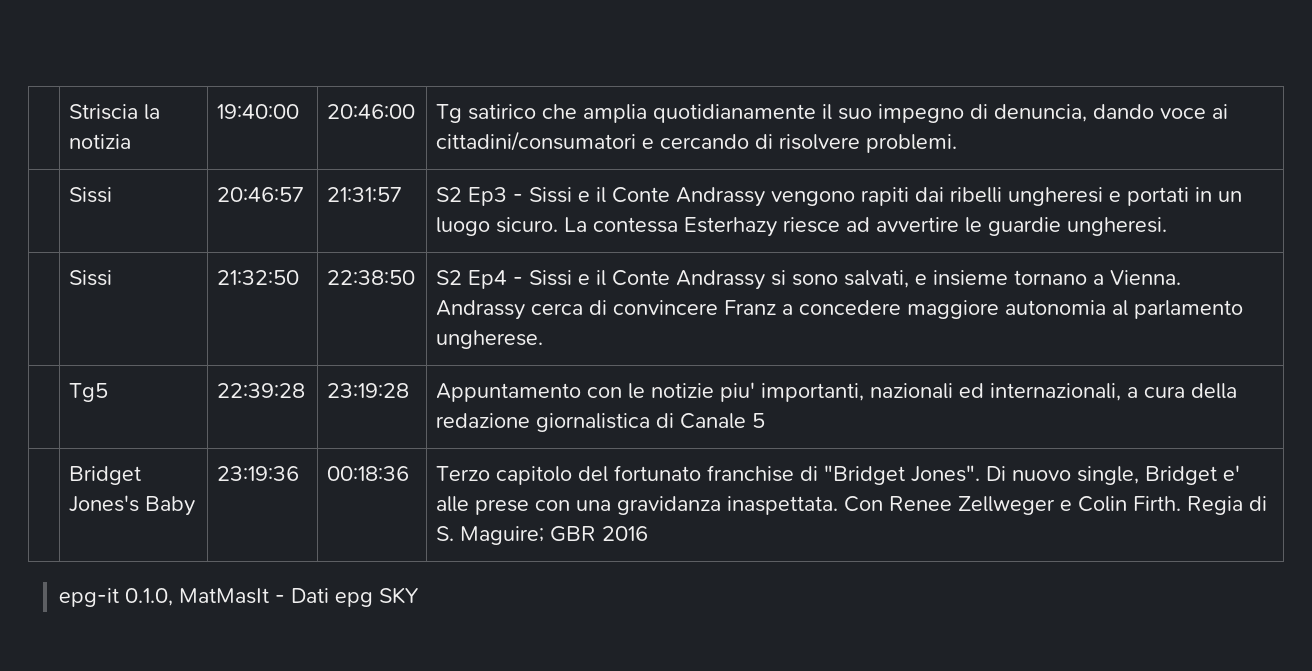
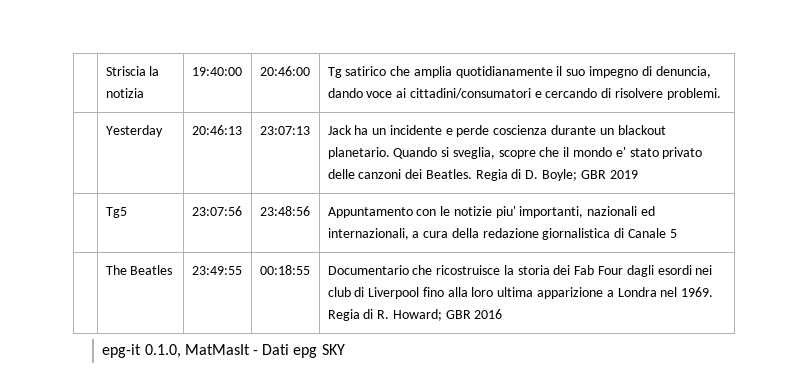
[69,187,113,203] [217,187,305,202] [327,187,403,202] [436,187,1243,207] [436,217,1168,237] [69,270,113,286] [217,270,300,285] [327,270,416,285] [436,270,1182,290] [436,300,1244,320] [436,330,544,349] Sissi | 20:46:57 | 21:31:57 | S2 Ep3 - Sissi e il Conte Andrassy vengono rapiti dai ribelli ungheresi e portati in un luogo sicuro. La contessa Esterhazy riesce ad avvertire le guardie ungheresi. // | Sissi | 21:32:50 | 22:38:50 | S2 Ep4 - Sissi e il Conte Andrassy si sono salvati, e insieme tornano a Vienna. Andrassy cerca di convincere Franz a concedere maggiore autonomia al parlamento ungherese. -> [105,125,163,137] [191,125,242,135] [259,126,310,135] [327,125,666,137] [327,147,703,159] [327,169,638,181] Yesterday | 20:46:13 | 23:07:13 | Jack ha un incidente e perde coscienza durante un blackout planetario. Quando si sveglia, scopre che il mondo e' stato privato delle canzoni dei Beatles. Regia di D. Boyle; GBR 2019
[217,383,306,398] [327,383,410,398] 22:39:28 | 23:19:28 -> [191,206,242,216] [259,206,310,216] 23:07:56 | 23:48:56
[69,466,142,485] [69,495,196,516] [217,466,300,481] [327,466,410,481] [436,465,1241,485] [436,496,1268,515] [436,526,545,545] Bridget Jones's Baby | 23:19:36 | 00:18:36 | Terzo capitolo del fortunato franchise di "Bridget Jones". Di nuovo single, Bridget e' alle prese con una gravidanza inaspettata. Con Renee Zellweger e Colin Firth. Regia di S. Maguire; -> [105,265,173,275] [191,266,242,275] [259,265,310,275] [327,265,713,277] [327,287,714,299] [327,309,442,321] The Beatles | 23:49:55 | 00:18:55 | Documentario che ricostruisce la storia dei Fab Four dagli esordi nei club di Liverpool fino alla loro ultima apparizione a Londra nel 1969. Regia di R. Howard;

